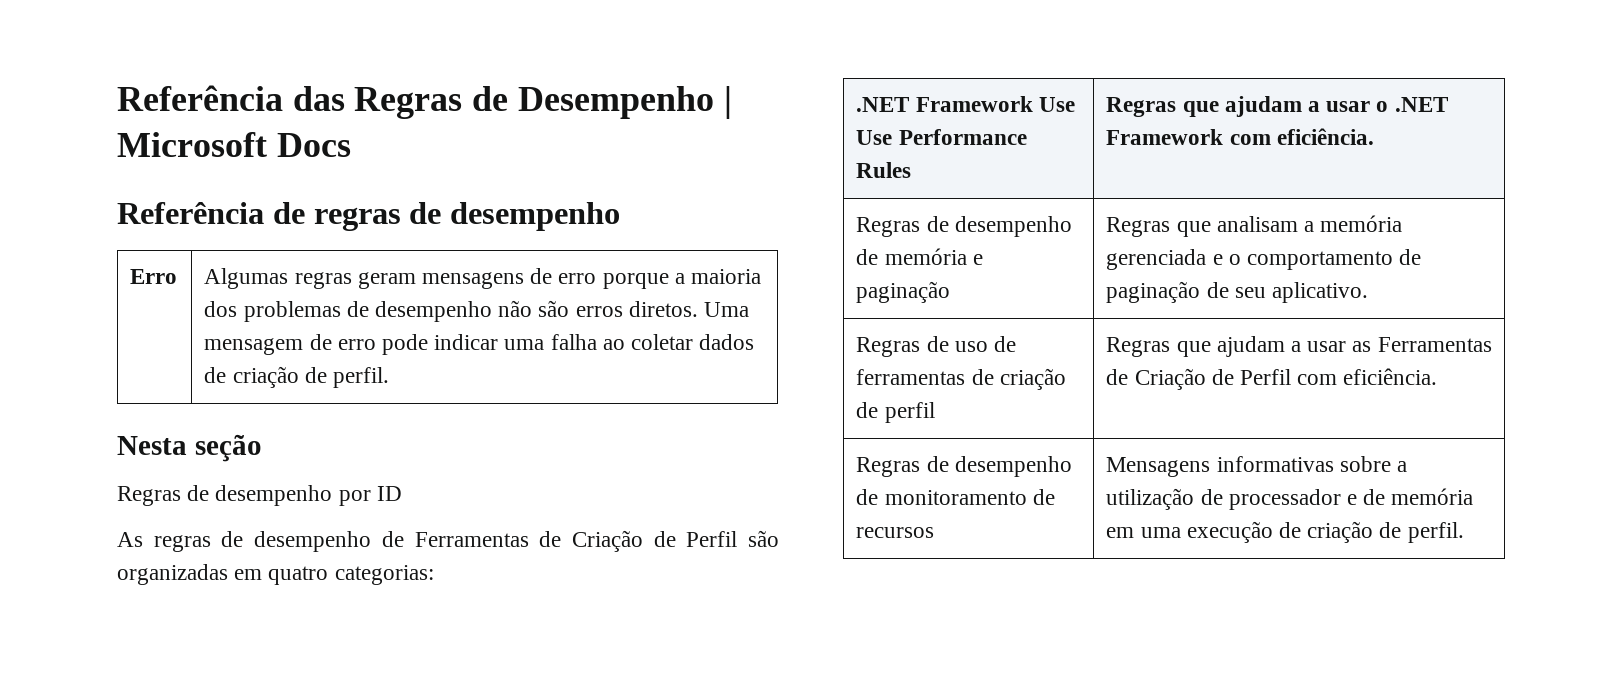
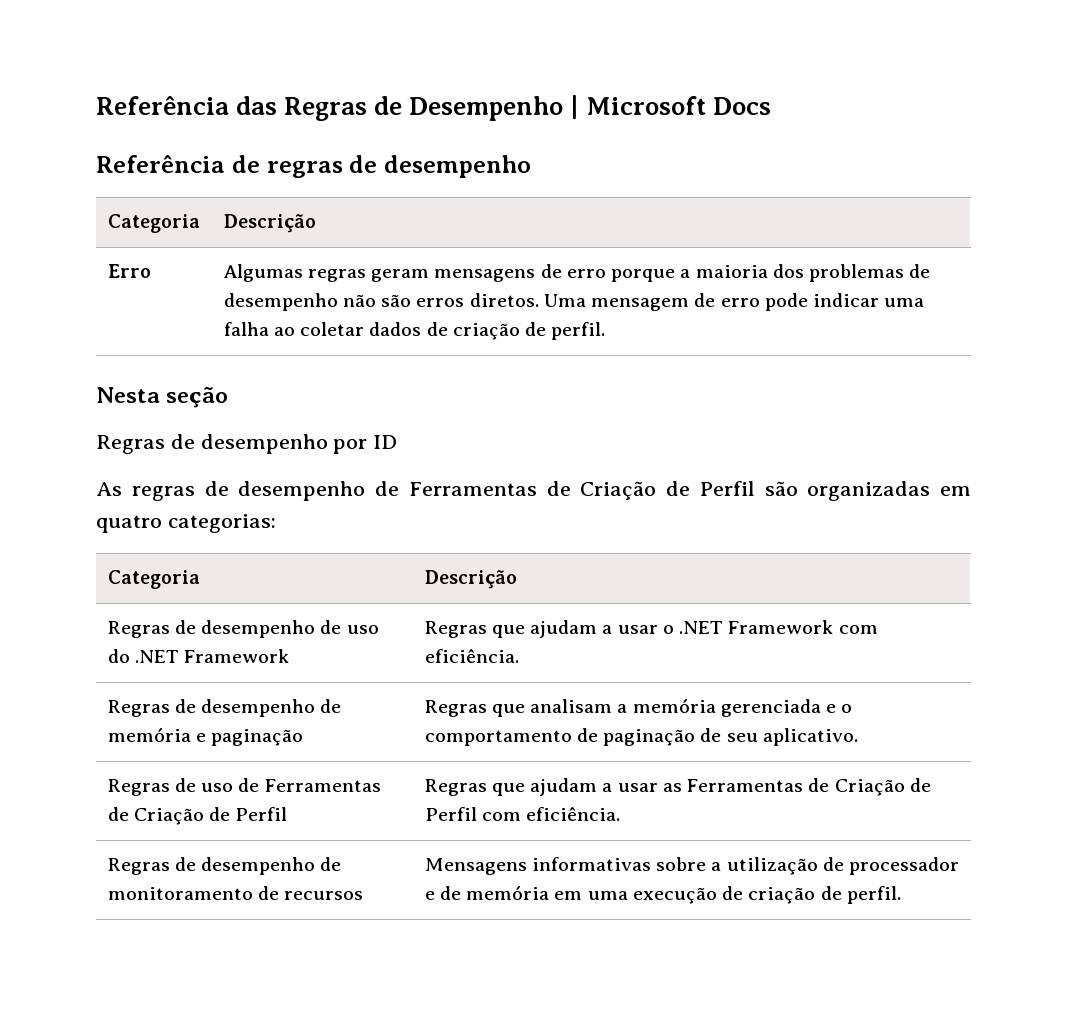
(621, 216) none -> [107,214,200,233] [223,214,316,233] // Categoria | Descrição
[856,96,1075,112] [856,129,1027,145] [856,162,912,178] .NET Framework Use Use Performance Rules -> [107,570,200,589] [424,570,517,589] [107,620,379,638] [107,649,290,663] Categoria | Descrição // Regras de desempenho de uso do .NET Framework
[856,368,1066,390] [856,402,935,423] ferramentas de criação de perfil -> [264,779,381,792] [107,807,288,825] Ferramentas de Criação de Perfil

